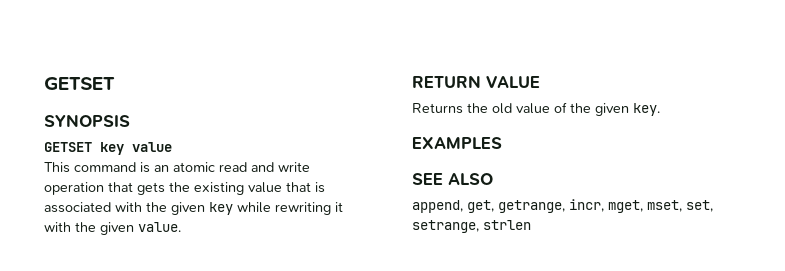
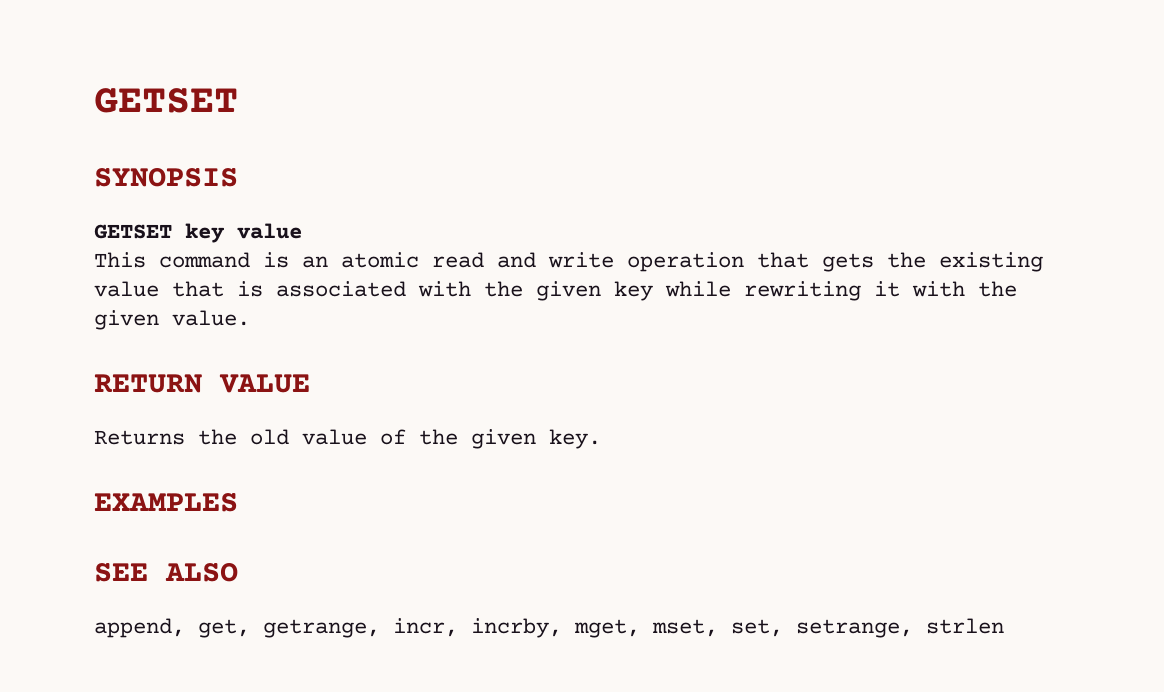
(604, 205) none -> [471,618,562,638] incrby,

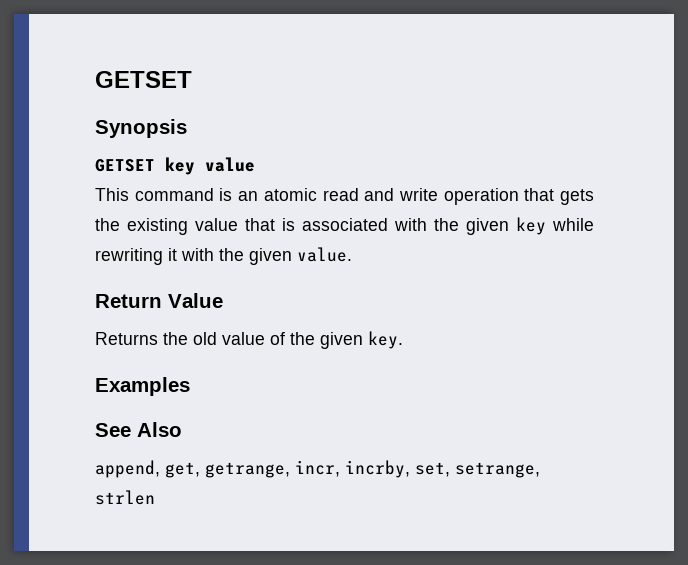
[94,168,238,187] SYNOPSIS -> [95,119,187,138] Synopsis
[94,374,310,393] RETURN VALUE -> [95,293,223,308] Return Value
[94,493,238,512] [94,563,238,582] EXAMPLES // SEE ALSO -> [95,377,190,396] [95,422,182,437] Examples // See Also
[574,619,718,638] mget, mset, -> (410, 469) none

